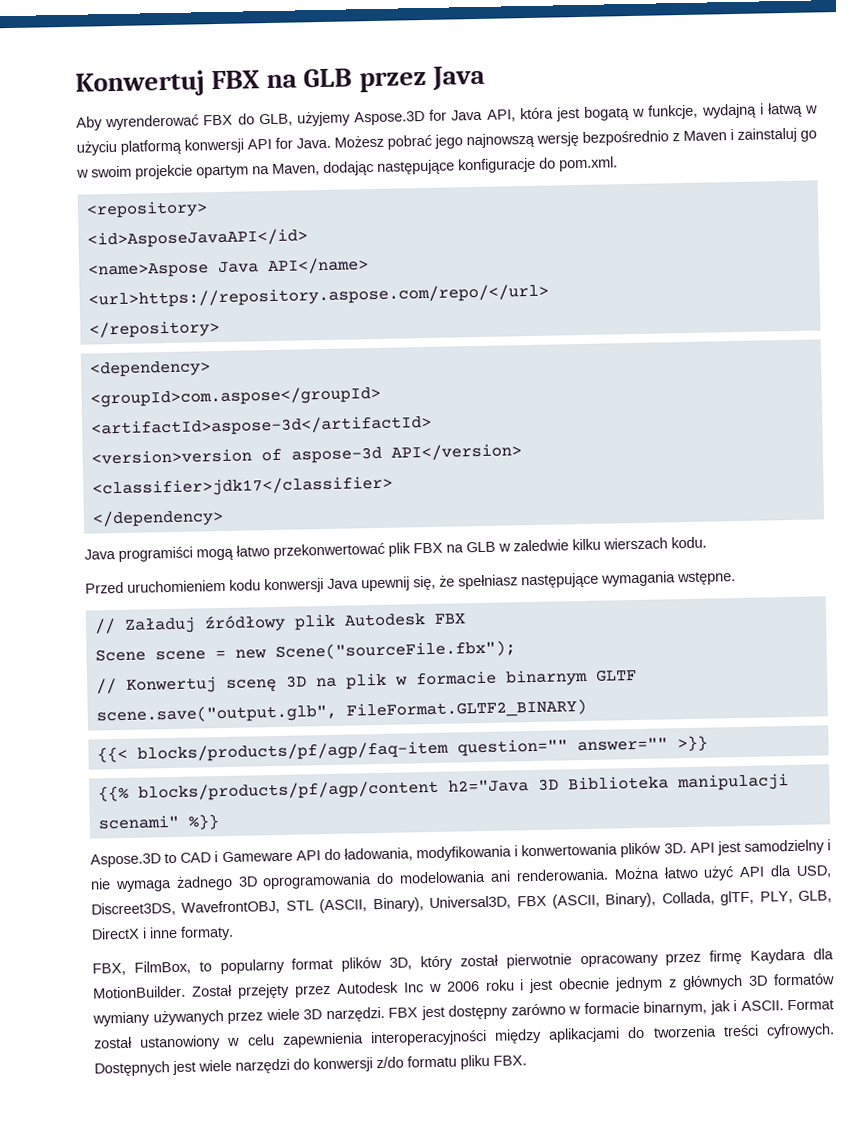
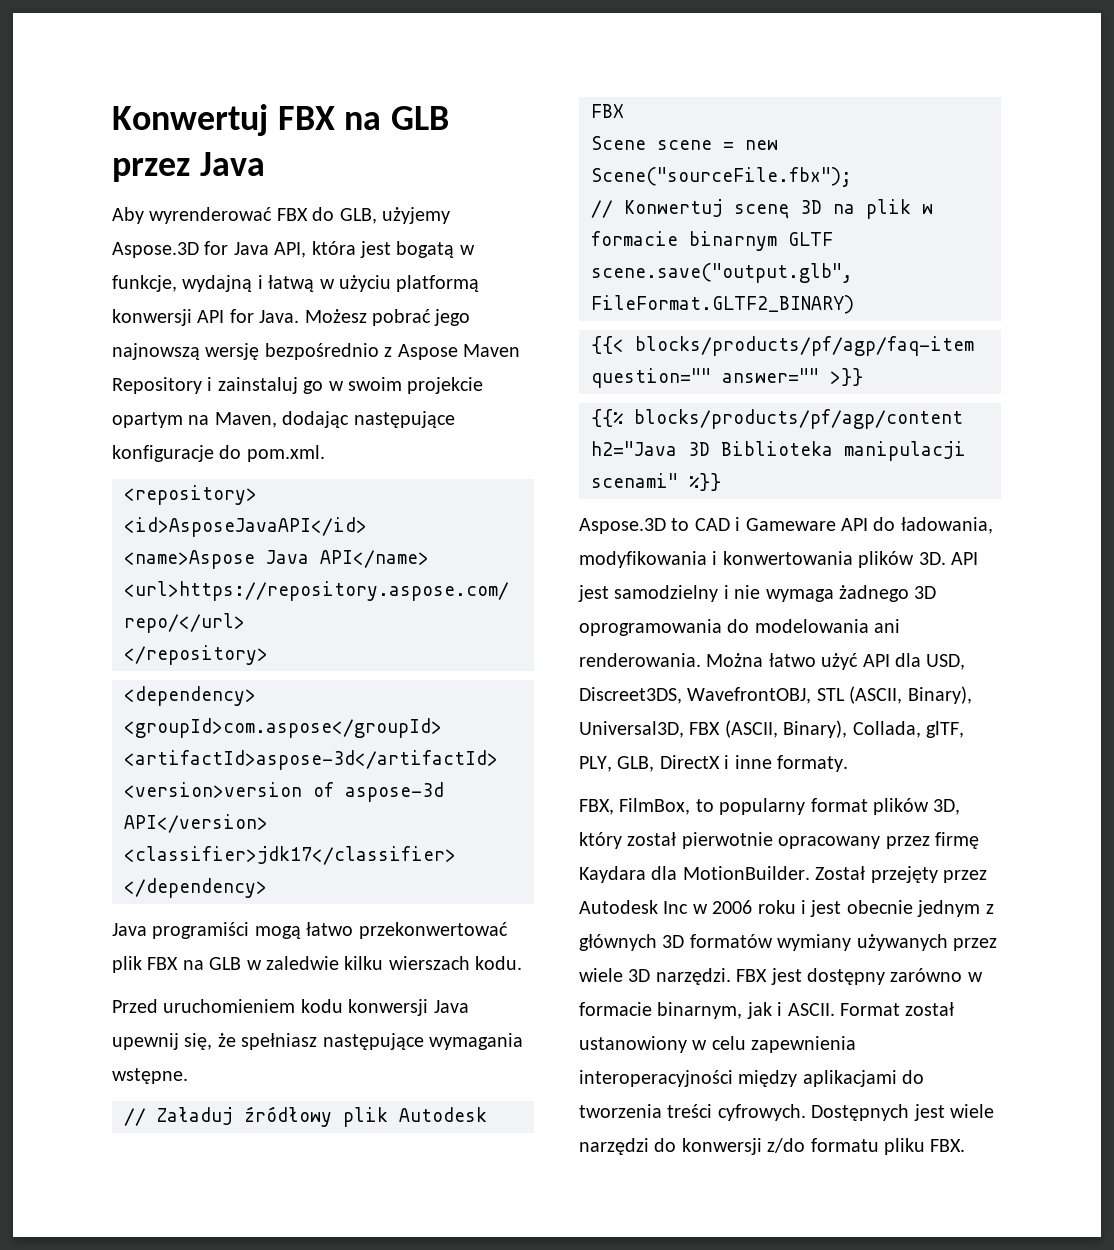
[683,130,727,141] Maven -> [397,344,520,360] [112,377,202,394] Aspose Maven Repository

